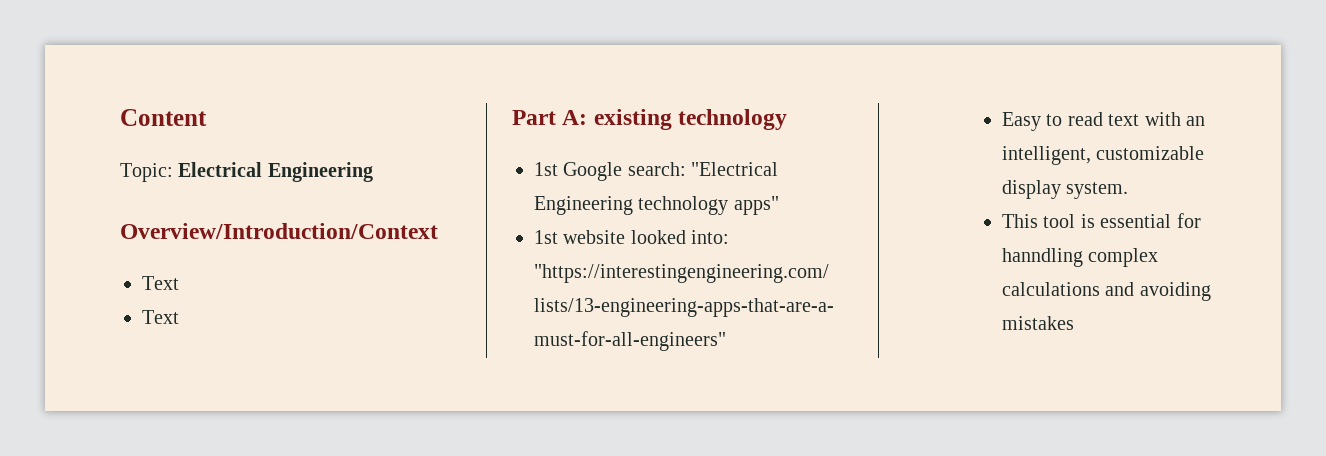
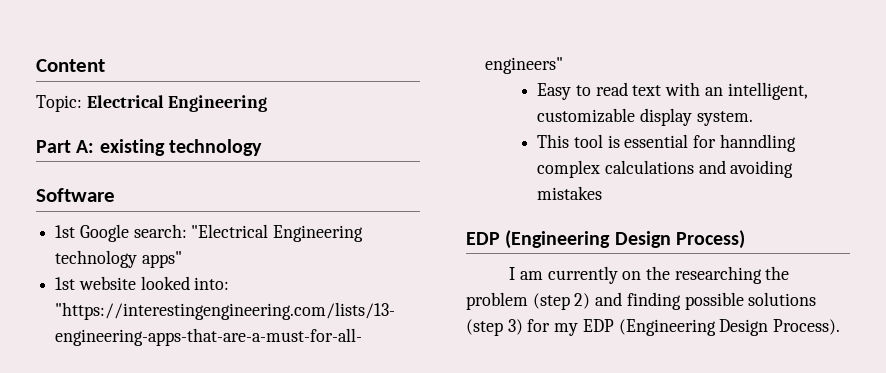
[120,223,438,239] [142,276,179,290] [142,310,179,324] // Overview/Introduction/Context // Text // Text -> (268, 103) none
(788, 119) none -> [36,188,115,202] // Software
(1074, 323) none -> [466,230,746,249] [509,266,790,284] [466,292,817,310] [466,319,841,336] // EDP (Engineering Design Process) // I am currently on the researching the problem (step 2) and finding possible solutions (step 3) for my EDP (Engineering Design Process).

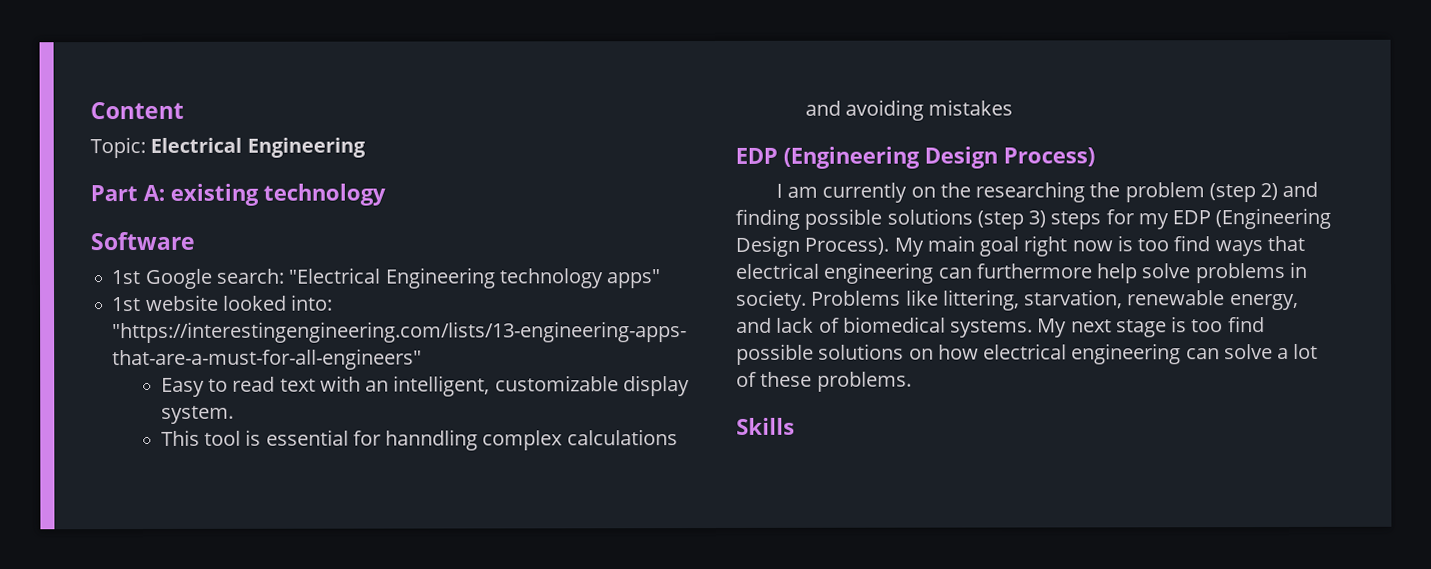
(523, 327) none -> [1050,211,1102,230] steps
(841, 327) none -> [893,235,1305,257] [735,261,1307,284] [736,289,1299,311] [736,316,1265,338] [736,343,1319,365] [736,371,912,392] [736,417,795,435] My main goal right now is too find ways that electrical engineering can furthermore help solve problems in society. Problems like littering, starvation, renewable energy, and lack of biomedical systems. My next stage is too find possible solutions on how electrical engineering can solve a lot of these problems. // Skills

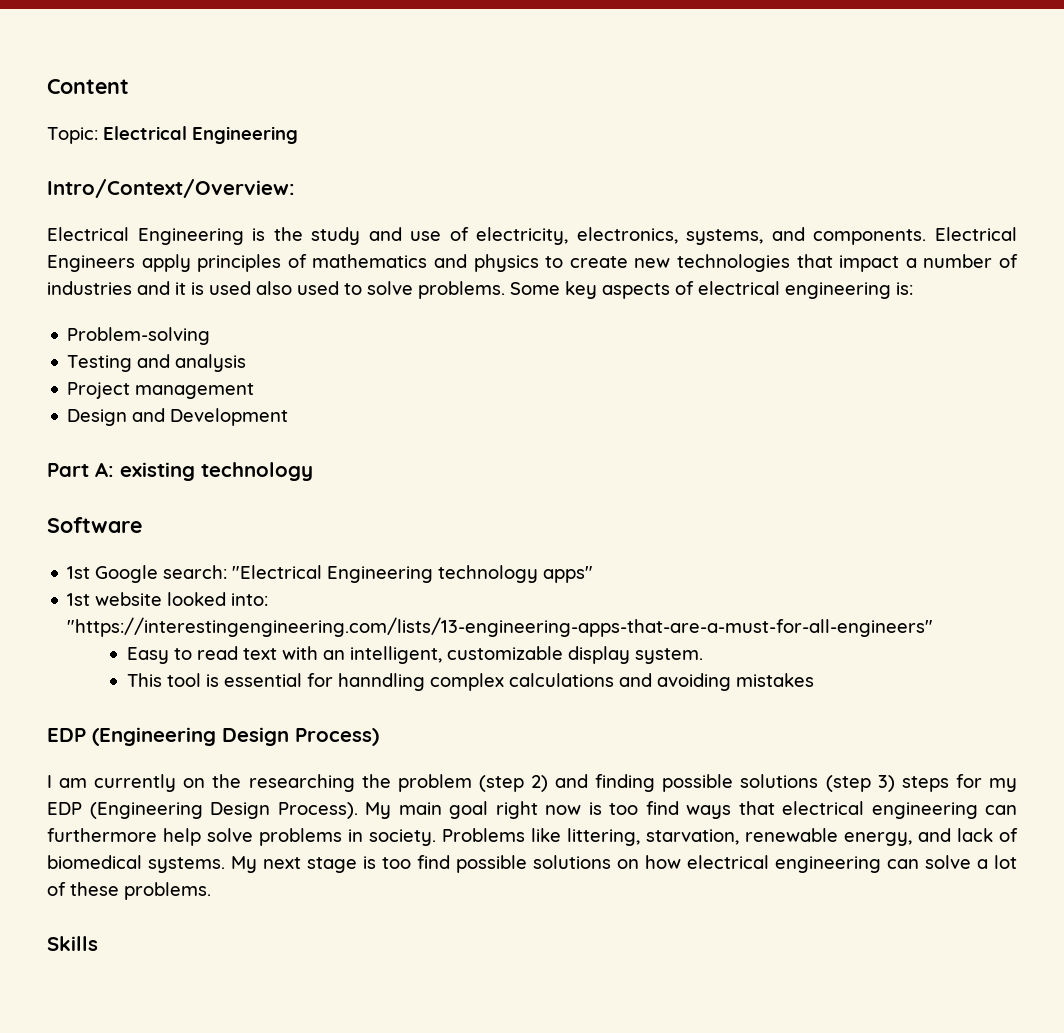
(366, 147) none -> [47,179,295,198] [47,227,1018,245] [47,254,1019,272] [47,281,913,299] [67,327,211,345] [67,354,247,372] [67,382,255,399] [67,408,289,426] // Intro/Context/Overview: // Electrical Engineering is the study and use of electricity, electronics, systems, and components. Electrical Engineers apply principles of mathematics and physics to create new technologies that impact a number of industries and it is used also used to solve problems. Some key aspects of electrical engineering is: // Problem-solving // Testing and analysis // Project management // Design and Development

